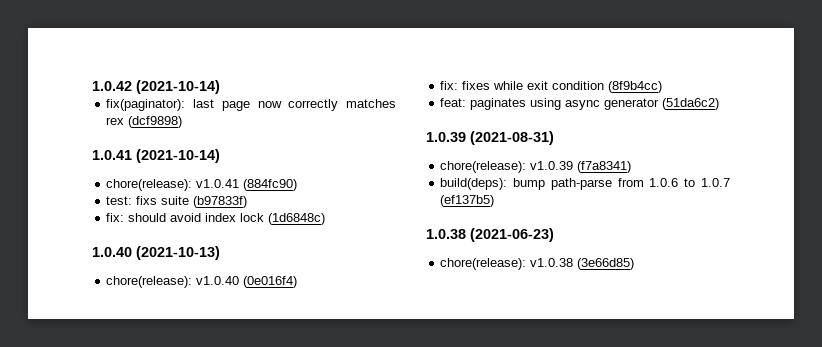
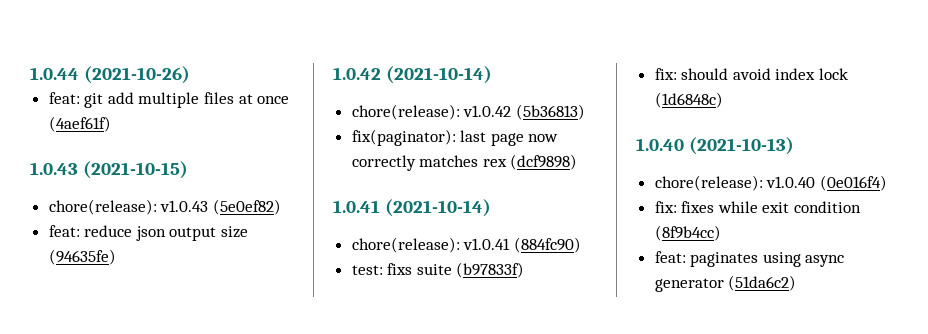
(92, 86) none -> [30,66,190,84] [48,92,290,108] [48,116,111,132] [30,161,188,179] [48,199,281,215] [48,225,249,241] [48,249,116,265] 1.0.44 (2021-10-26) // feat: git add multiple files at once (4aef61f) // 1.0.43 (2021-10-15) // chore(release): v1.0.43 (5e0ef82) // feat: reduce json output size (94635fe) //
(220, 87) none -> [351,104,585,120] // chore(release): v1.0.42 (5b36813)
[426,131,554,145] [440,161,632,173] [440,178,730,190] [440,195,495,207] [426,228,554,242] [440,258,635,270] // 1.0.39 (2021-08-31) // chore(release): v1.0.39 (f7a8341) // build(deps): bump path-parse from 1.0.6 to 1.0.7 (ef137b5) // 1.0.38 (2021-06-23) // chore(release): v1.0.38 (3e66d85) -> (797, 283) none

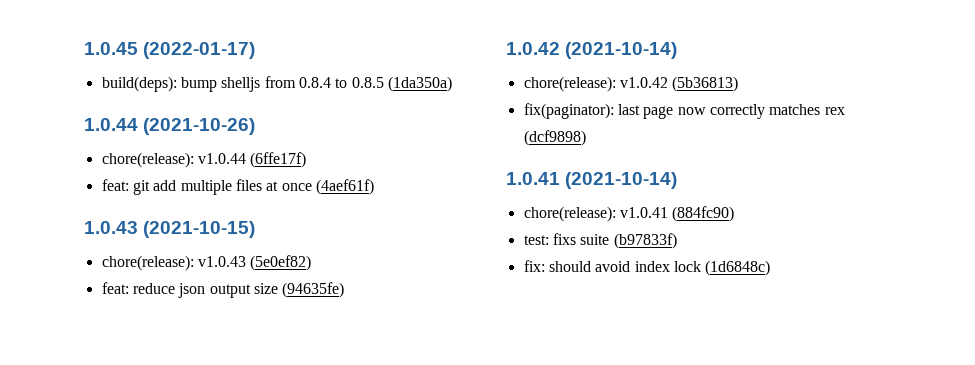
(30, 73) none -> [84,42,256,59] [101,76,452,92] 1.0.45 (2022-01-17) // build(deps): bump shelljs from 0.8.4 to 0.8.5 (1da350a) //
(190, 75) none -> [101,152,307,168] // chore(release): v1.0.44 (6ffe17f)
[636,137,794,155] [654,175,887,191] [654,201,862,213] [654,225,721,241] [654,251,845,267] [654,275,797,292] // 1.0.40 (2021-10-13) // chore(release): v1.0.40 (0e016f4) // fix: fixes while exit condition (8f9b4cc) // feat: paginates using async generator (51da6c2) -> (771, 268) none

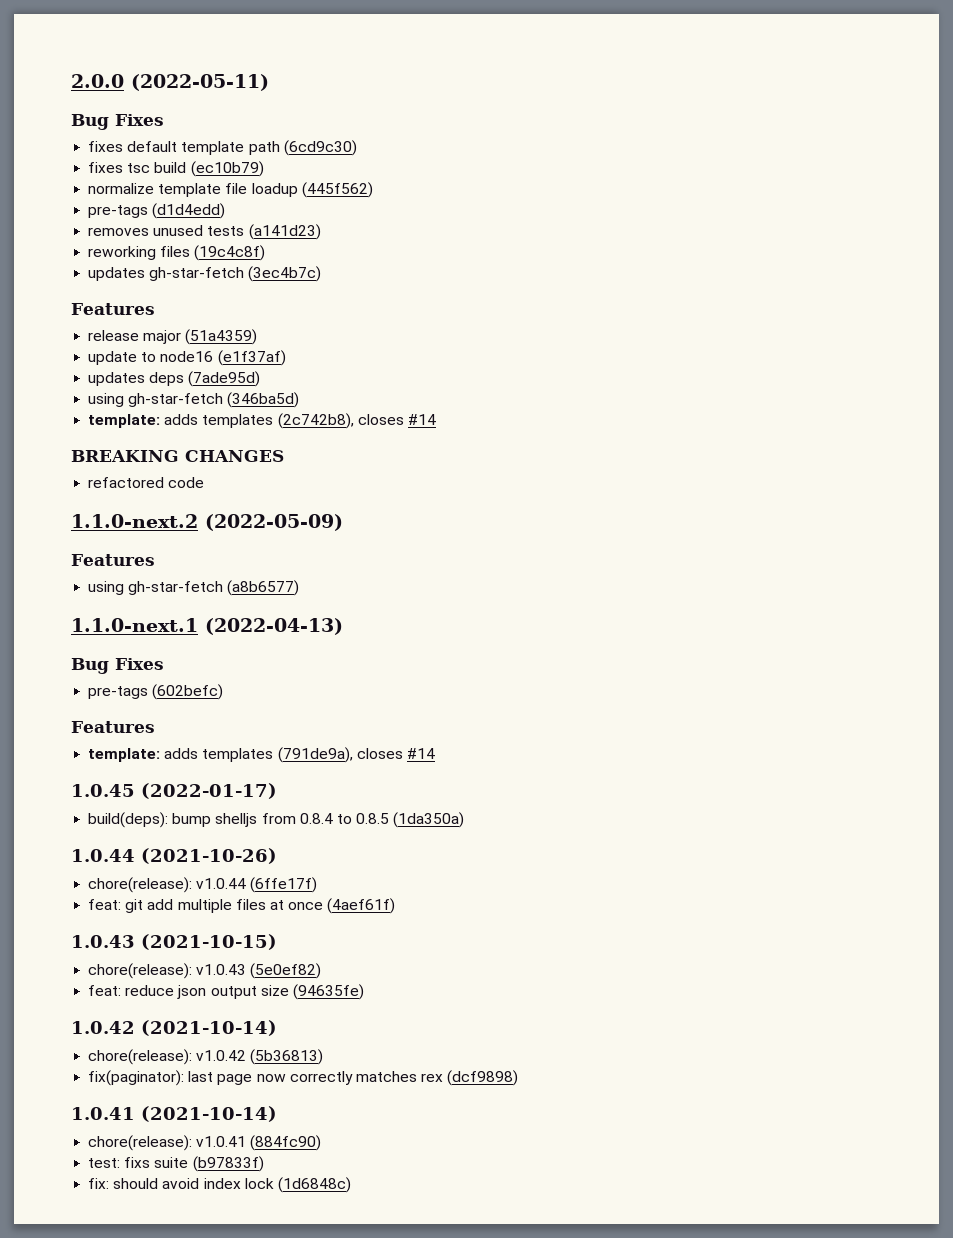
(84, 48) none -> [71,74,269,91] [71,114,164,130] [88,140,357,156] [88,161,264,177] [88,182,373,198] [88,203,226,219] [88,224,321,240] [88,245,266,261] [88,266,322,282] [71,303,155,315] [88,329,258,345] [88,350,286,366] [88,371,261,387] [88,392,300,408] [88,413,436,429] [71,450,284,462] [88,477,205,488] [71,514,343,531] [71,554,155,566] [88,580,300,596] [71,618,343,635] [71,658,164,674] [88,684,224,700] [71,721,155,733] [88,747,435,763] 2.0.0 (2022-05-11) // Bug Fixes // fixes default template path (6cd9c30) // fixes tsc build (ec10b79) // normalize template file loadup (445f562) // pre-tags (d1d4edd) // removes unused tests (a141d23) // reworking files (19c4c8f) // updates gh-star-fetch (3ec4b7c) // Features // release major (51a4359) // update to node16 (e1f37af) // updates deps (7ade95d) // using gh-star-fetch (346ba5d) // template: adds templates (2c742b8), closes #14 // BREAKING CHANGES // refactored code // 1.1.0-next.2 (2022-05-09) // Features // using gh-star-fetch (a8b6577) // 1.1.0-next.1 (2022-04-13) // Bug Fixes // pre-tags (602befc) // Features // template: adds templates (791de9a), closes #14 //

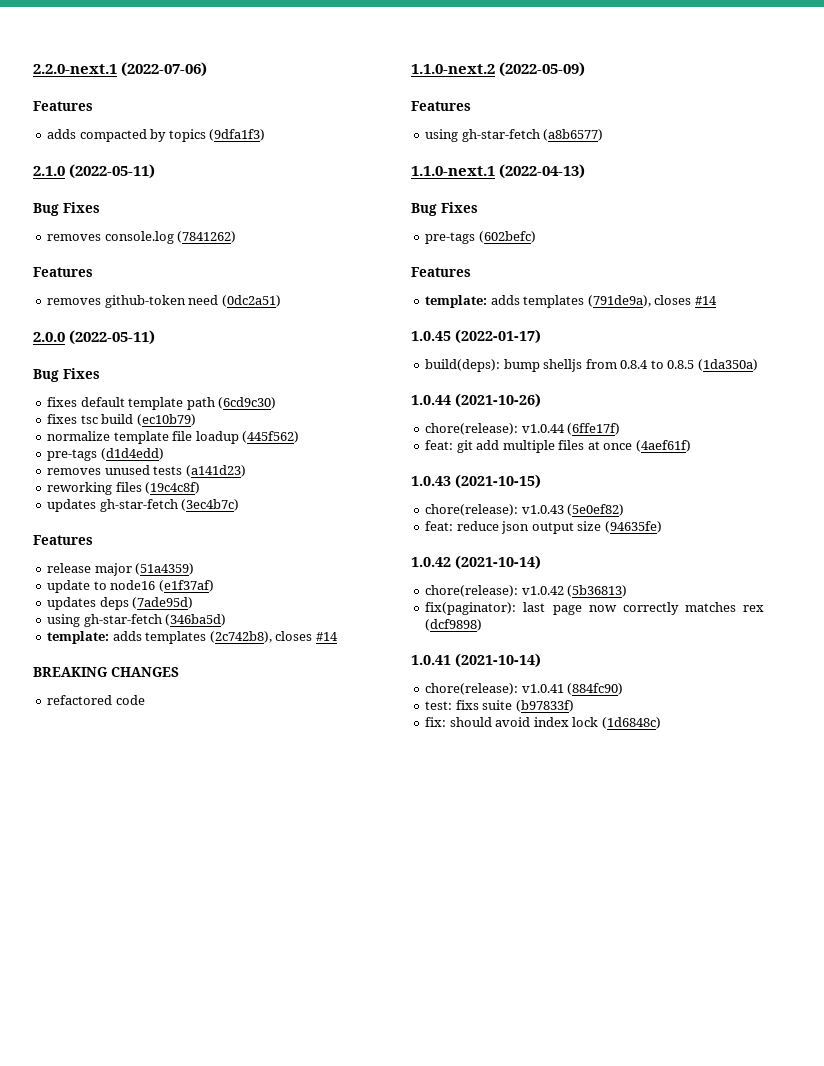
(71, 81) none -> [33,62,208,77] [33,101,93,111] [47,129,266,142] [33,164,156,179] [33,202,100,216] [47,231,237,244] [33,267,93,277] [47,295,281,308] 2.2.0-next.1 (2022-07-06) // Features // adds compacted by topics (9dfa1f3) // 2.1.0 (2022-05-11) // Bug Fixes // removes console.log (7841262) // Features // removes github-token need (0dc2a51) //

